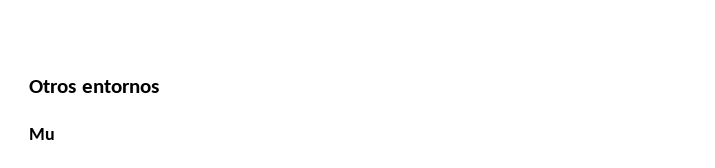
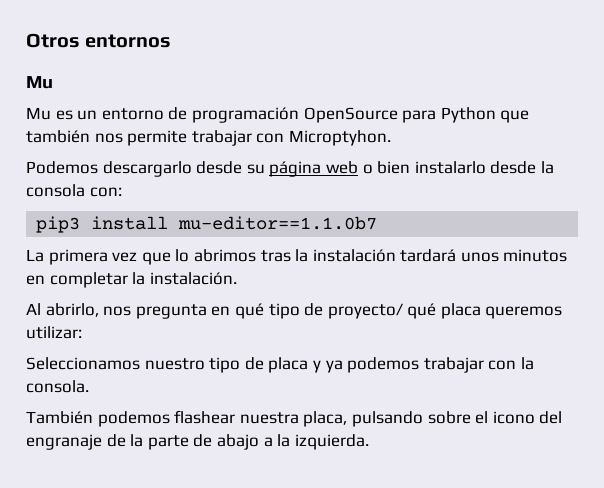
(55, 134) none -> [26,107,530,123] [26,130,391,146] [26,161,554,177] [26,184,122,197] [36,216,378,233] [26,249,568,265] [26,272,237,288] [26,303,563,319] [26,326,82,339] [26,357,534,373] [26,380,89,393] [26,410,563,427] [26,434,369,450] // Mu es un entorno de programación OpenSource para Python que también nos permite trabajar con Microptyhon. // Podemos descargarlo desde su página web o bien instalarlo desde la consola con: // pip3 install mu-editor==1.1.0b7 // La primera vez que lo abrimos tras la instalación tardará unos minutos en completar la instalación. // Al abrirlo, nos pregunta en qué tipo de proyecto/ qué placa queremos utilizar: // Seleccionamos nuestro tipo de placa y ya podemos trabajar con la consola. // También podemos flashear nuestra placa, pulsando sobre el icono del engranaje de la parte de abajo a la izquierda.

